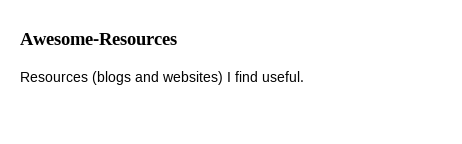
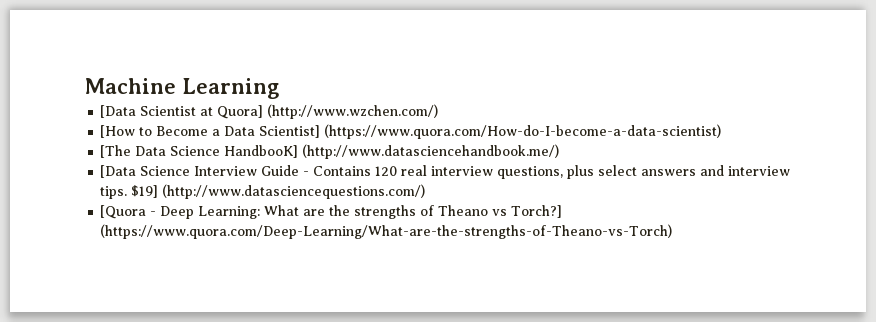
[20,33,177,45] [20,71,304,85] Awesome-Resources // Resources (blogs and websites) I find useful. -> [85,78,279,99] [100,104,439,119] [100,124,722,139] [100,144,560,159] [100,165,791,179] [100,184,426,199] [100,205,563,219] [100,224,673,239] Machine Learning // [Data Scientist at Quora] (http://www.wzchen.com/) // [How to Become a Data Scientist] (https://www.quora.com/How-do-I-become-a-data-scientist) // [The Data Science HandbooK] (http://www.datasciencehandbook.me/) // [Data Science Interview Guide - Contains 120 real interview questions, plus select answers and interview tips. $19] (http://www.datasciencequestions.com/) // [Quora - Deep Learning: What are the strengths of Theano vs Torch?] (https://www.quora.com/Deep-Learning/What-are-the-strengths-of-Theano-vs-Torch)

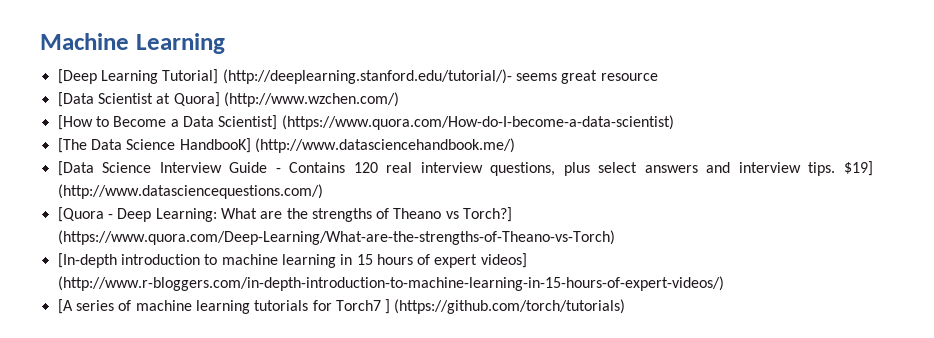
(279, 88) none -> [57,69,658,84] // [Deep Learning Tutorial] (http://deeplearning.stanford.edu/tutorial/)- seems great resource
(673, 231) none -> [57,253,527,268] [57,276,724,291] [57,299,626,314] // [In-depth introduction to machine learning in 15 hours of expert videos] (http://www.r-bloggers.com/in-depth-introduction-to-machine-learning-in-15-hours-of-expert-videos/) // [A series of machine learning tutorials for Torch7 ] (https://github.com/torch/tutorials)

